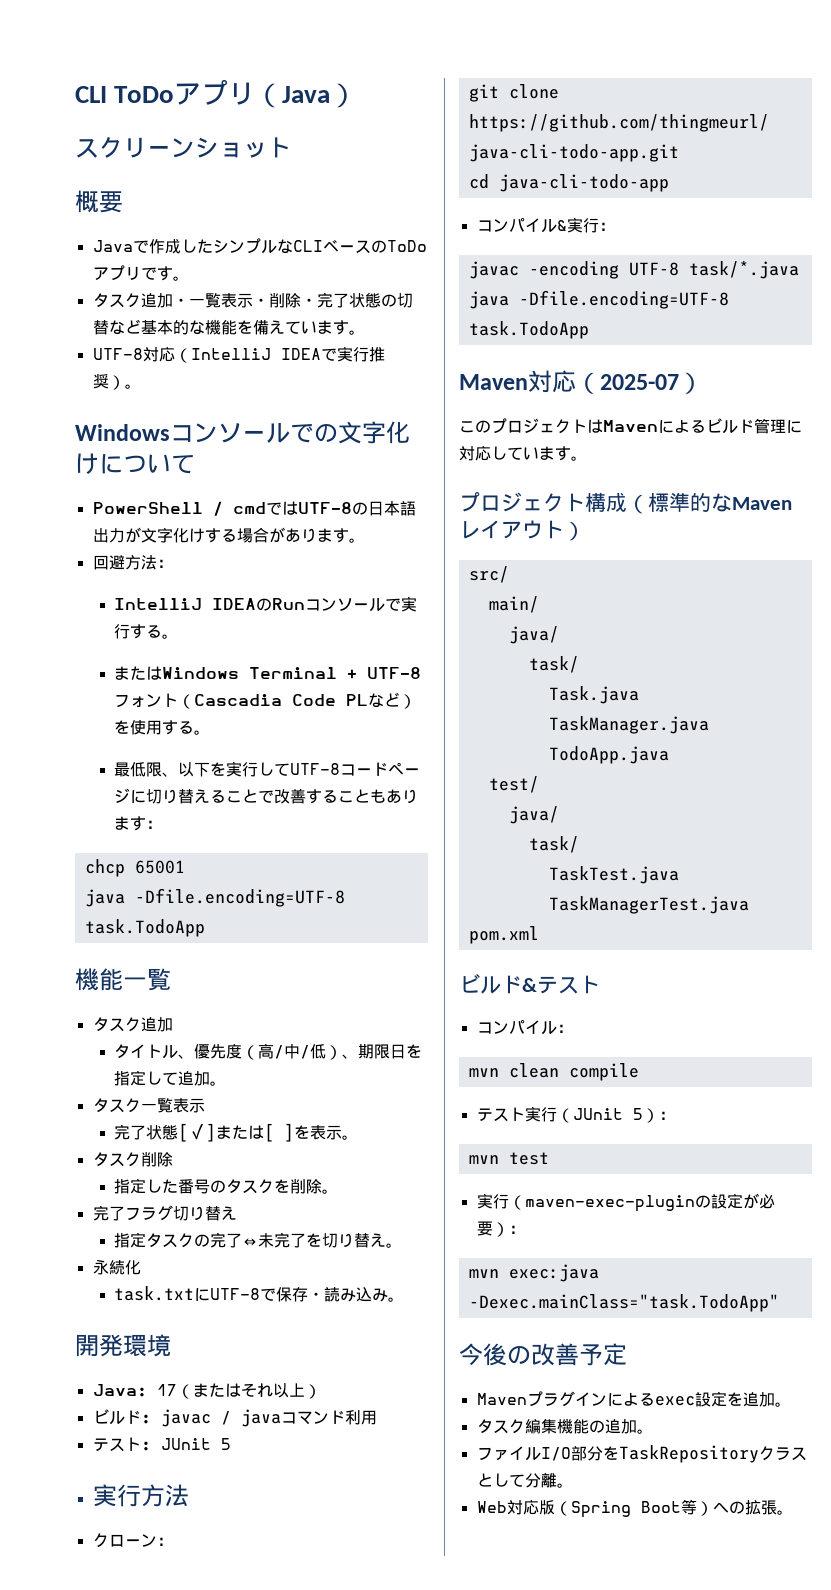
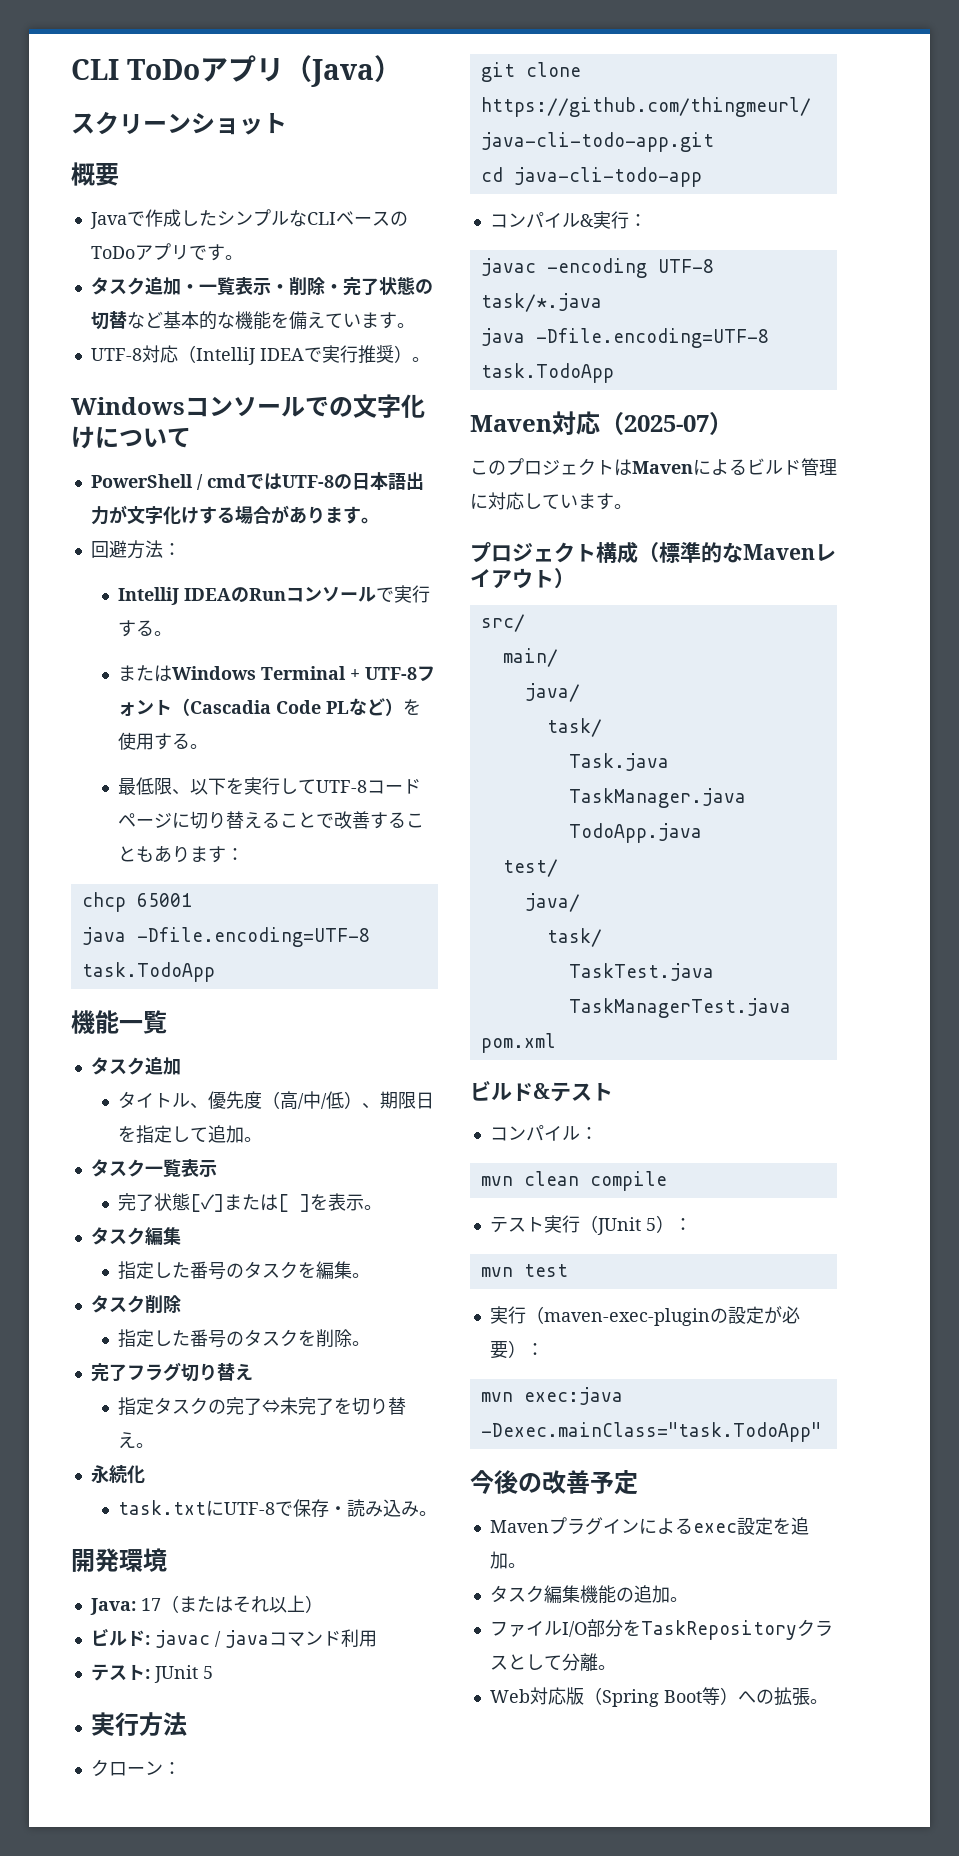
(359, 1137) none -> [90,1227,181,1245] [118,1261,371,1280] // タスク編集 // 指定した番号のタスクを編集。

